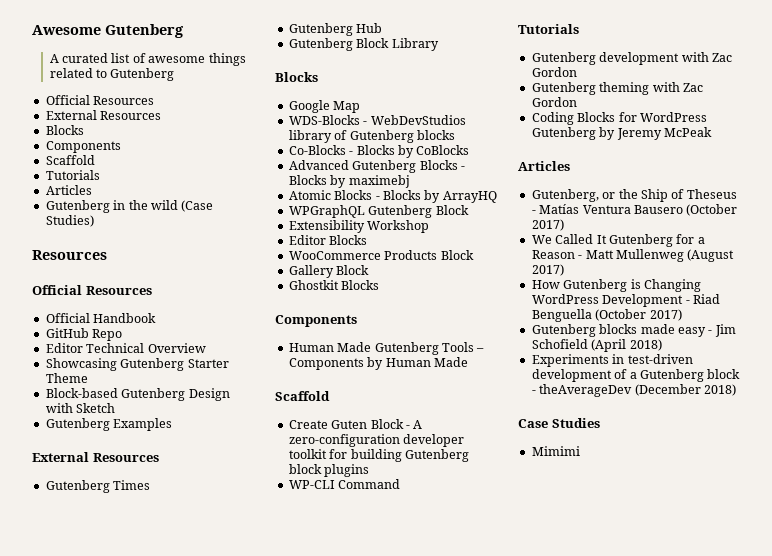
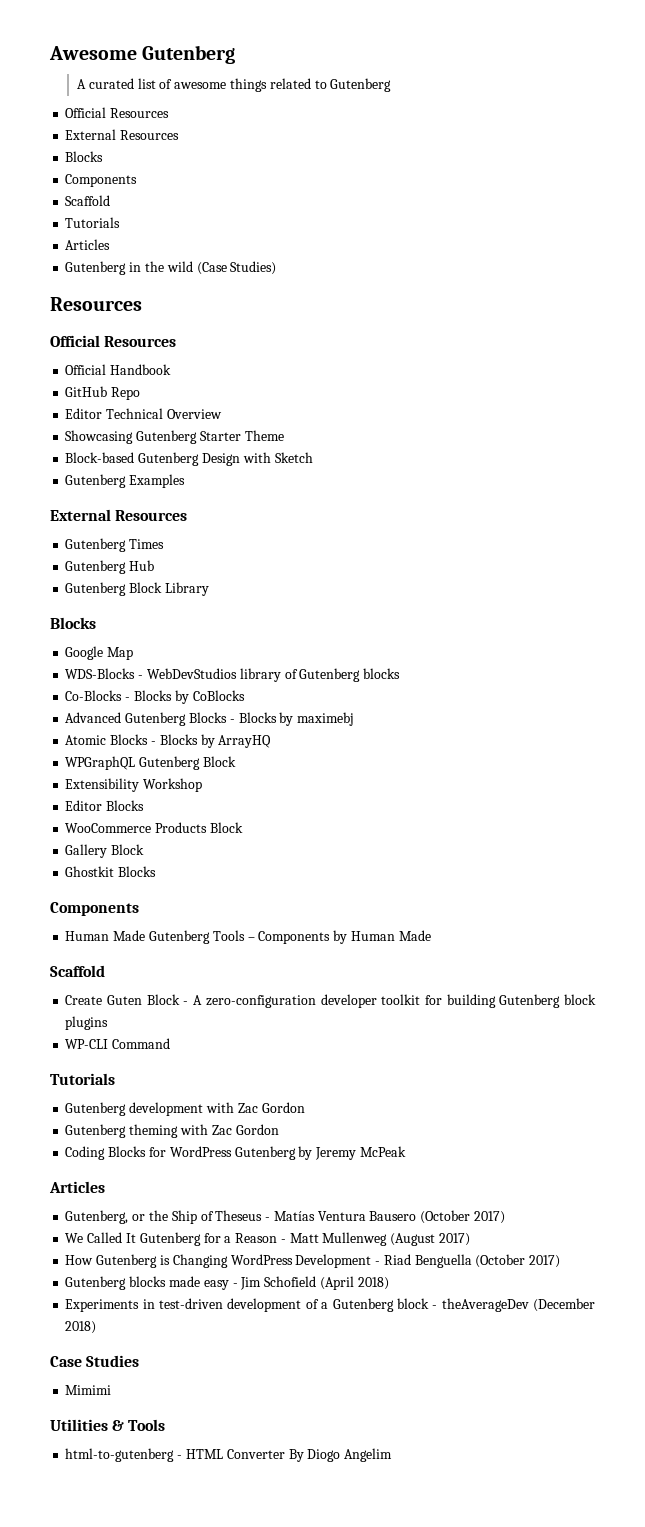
(580, 451) none -> [50,1419,166,1431] [65,1448,393,1462] // Utilities & Tools // html-to-gutenberg - HTML Converter By Diogo Angelim

